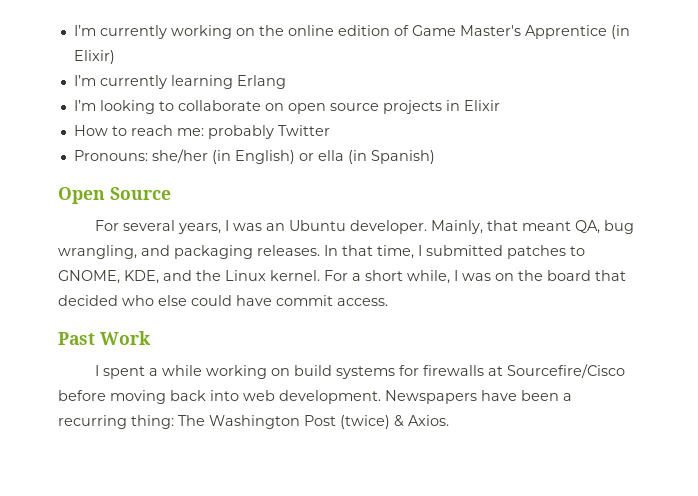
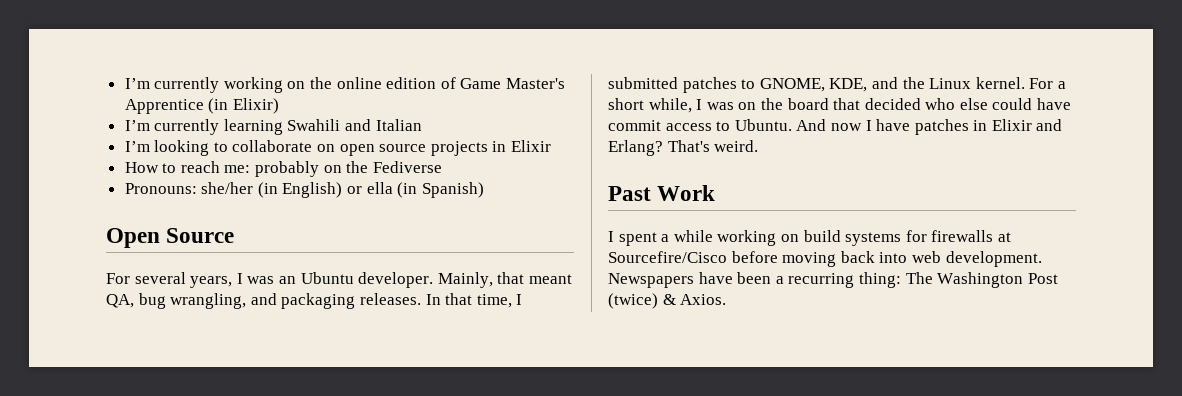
[236,75,286,89] Erlang -> [287,119,422,131] Swahili and Italian
[277,125,330,136] Twitter -> [323,161,442,173] on the Fediverse
[337,298,388,306] access. -> [665,119,1063,135] [608,140,759,156] access to Ubuntu. And now I have patches in Elixir and Erlang? That's weird.

